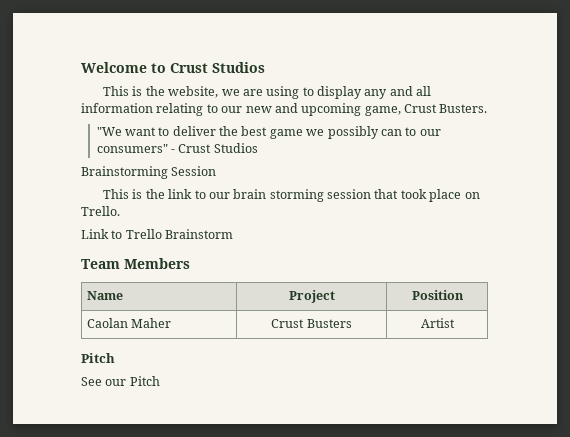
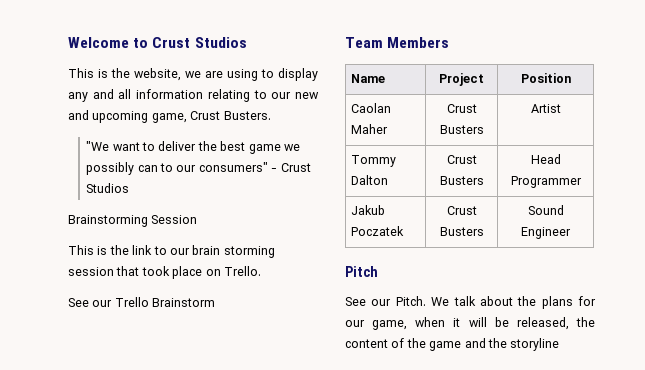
[81,229,123,239] Link to -> [68,298,113,307] See our
[81,353,115,363] [81,376,160,386] // Pitch // See our Pitch -> [350,155,396,167] [350,175,388,185] [446,155,477,164] [439,176,484,185] [530,154,561,164] [510,176,582,188] [350,205,385,215] [350,226,404,236] [446,206,477,215] [439,227,484,236] [527,205,564,215] [521,227,571,239] [345,266,378,277] [345,296,596,309] [345,317,595,330] [345,338,560,351] // Tommy Dalton | Crust Busters | Head Programmer // Jakub Poczatek | Crust Busters | Sound Engineer // Pitch // See our Pitch. We talk about the plans for our game, when it will be released, the content of the game and the storyline

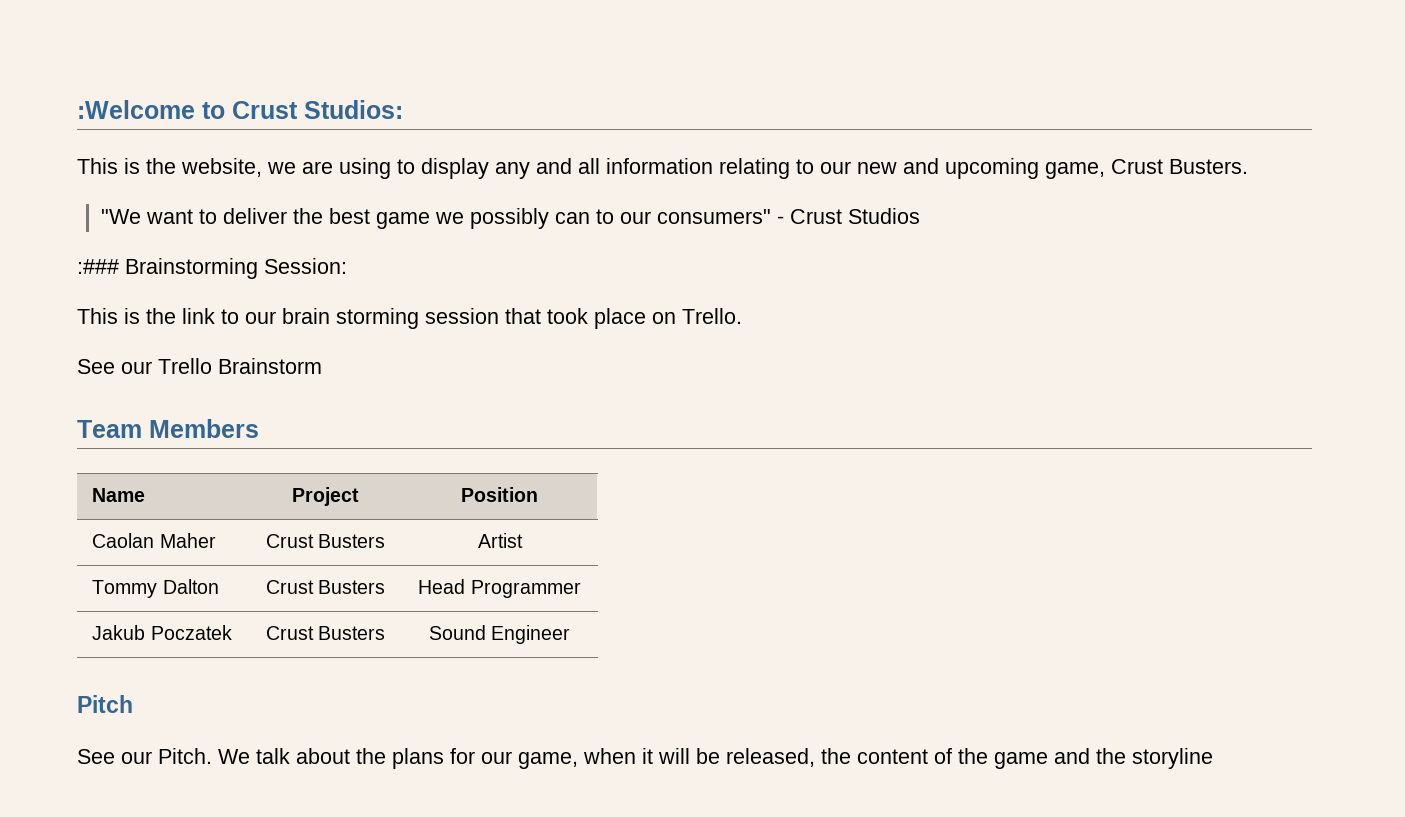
[68,37,129,48] Welcome -> [77,100,195,119] :Welcome
[194,37,247,48] Studios -> [304,100,403,119] Studios:
[68,215,198,227] Brainstorming Session -> [77,258,347,279] :### Brainstorming Session:

